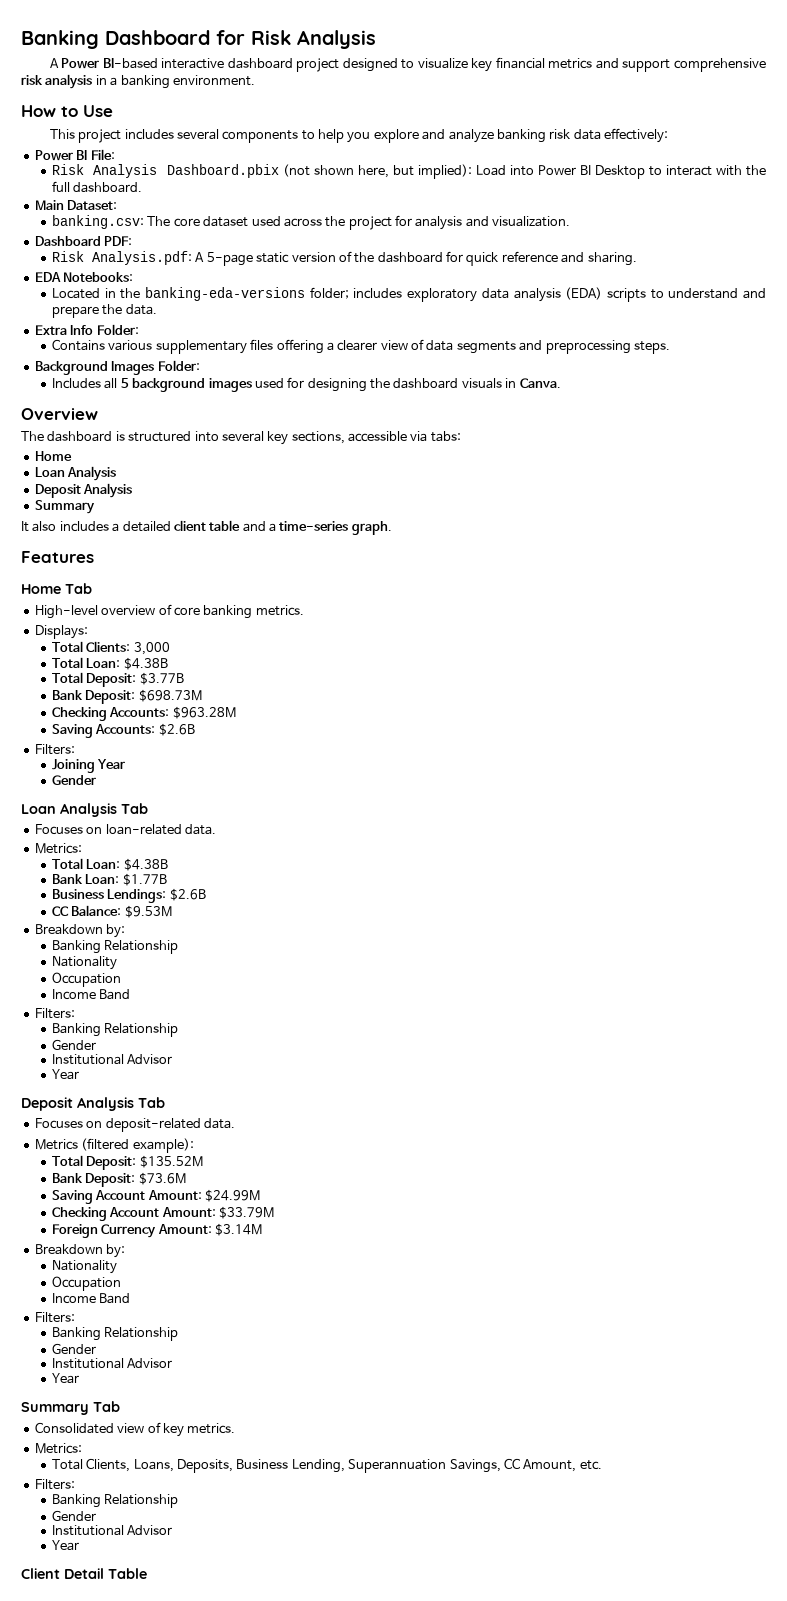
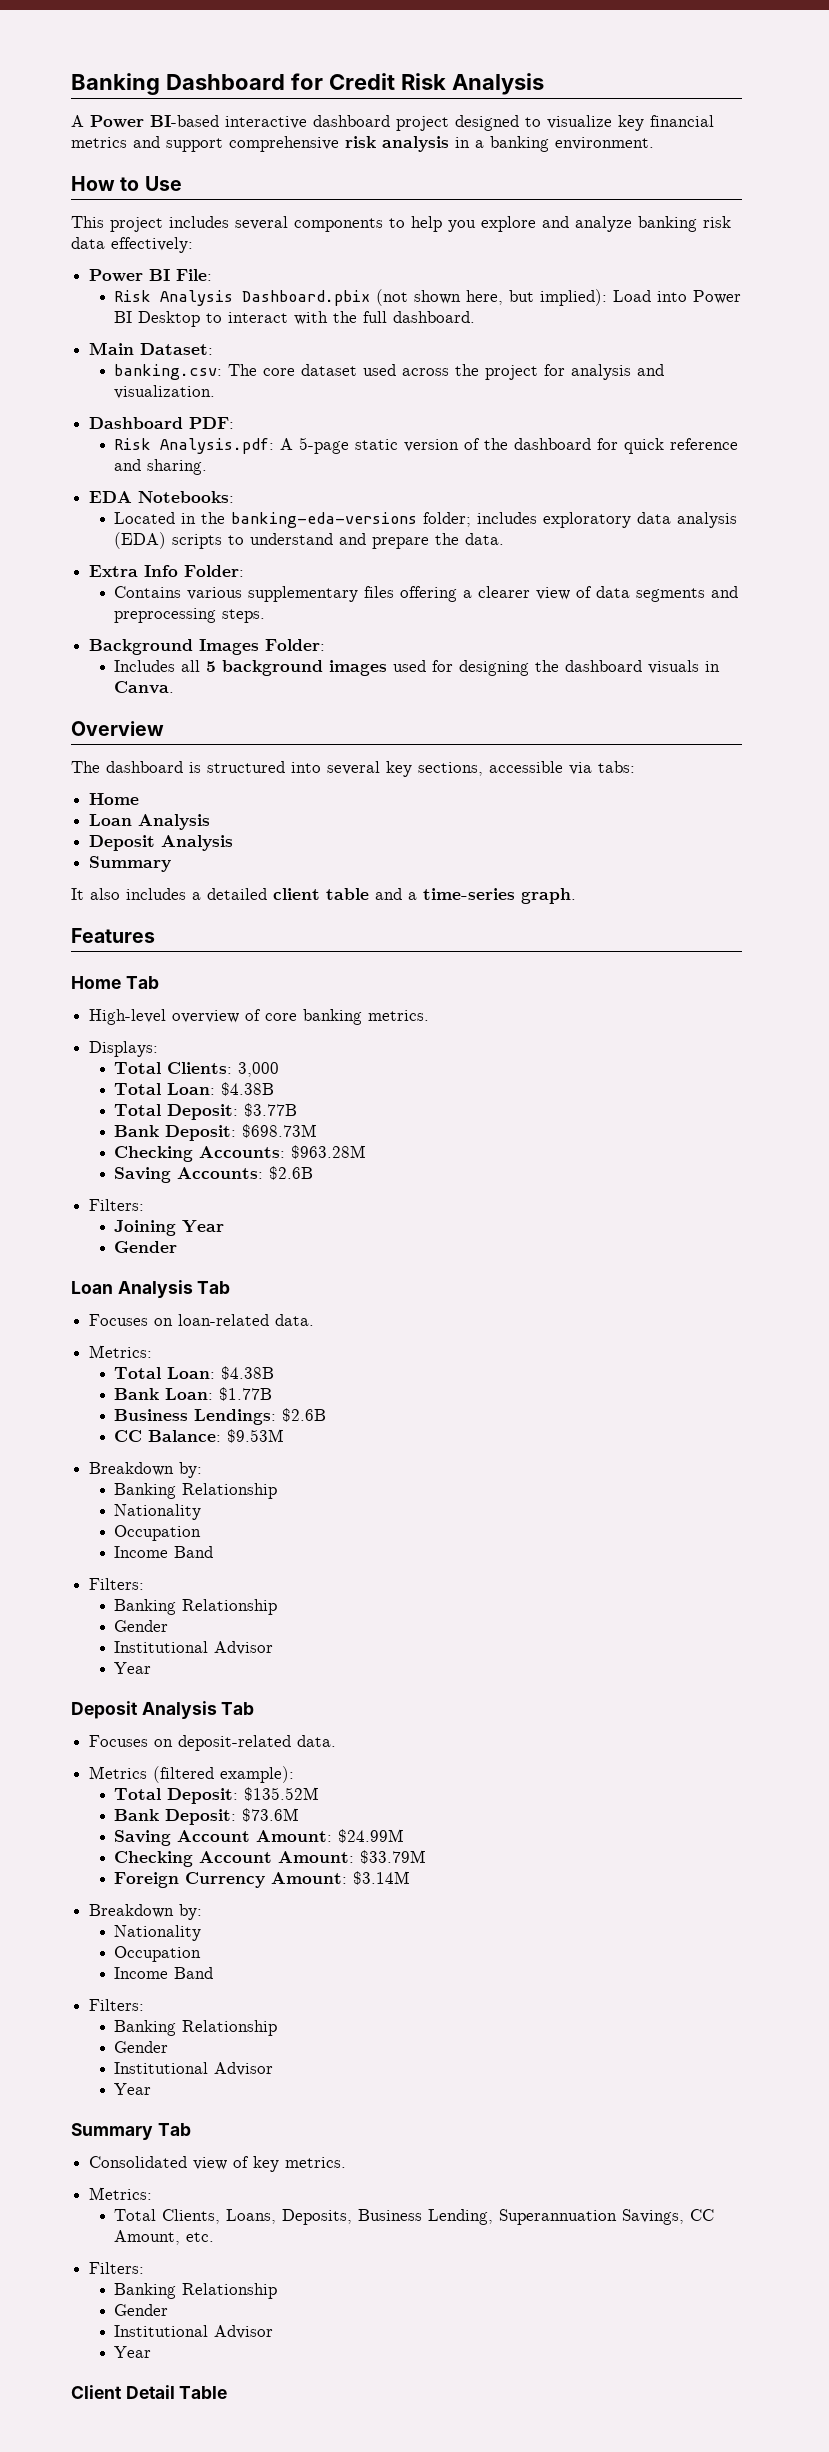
(245, 37) none -> [328,73,395,90] Credit

